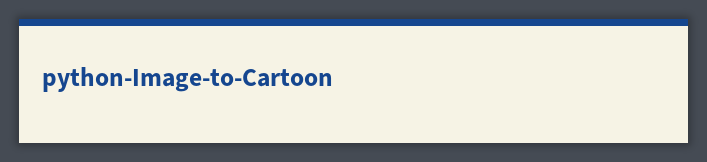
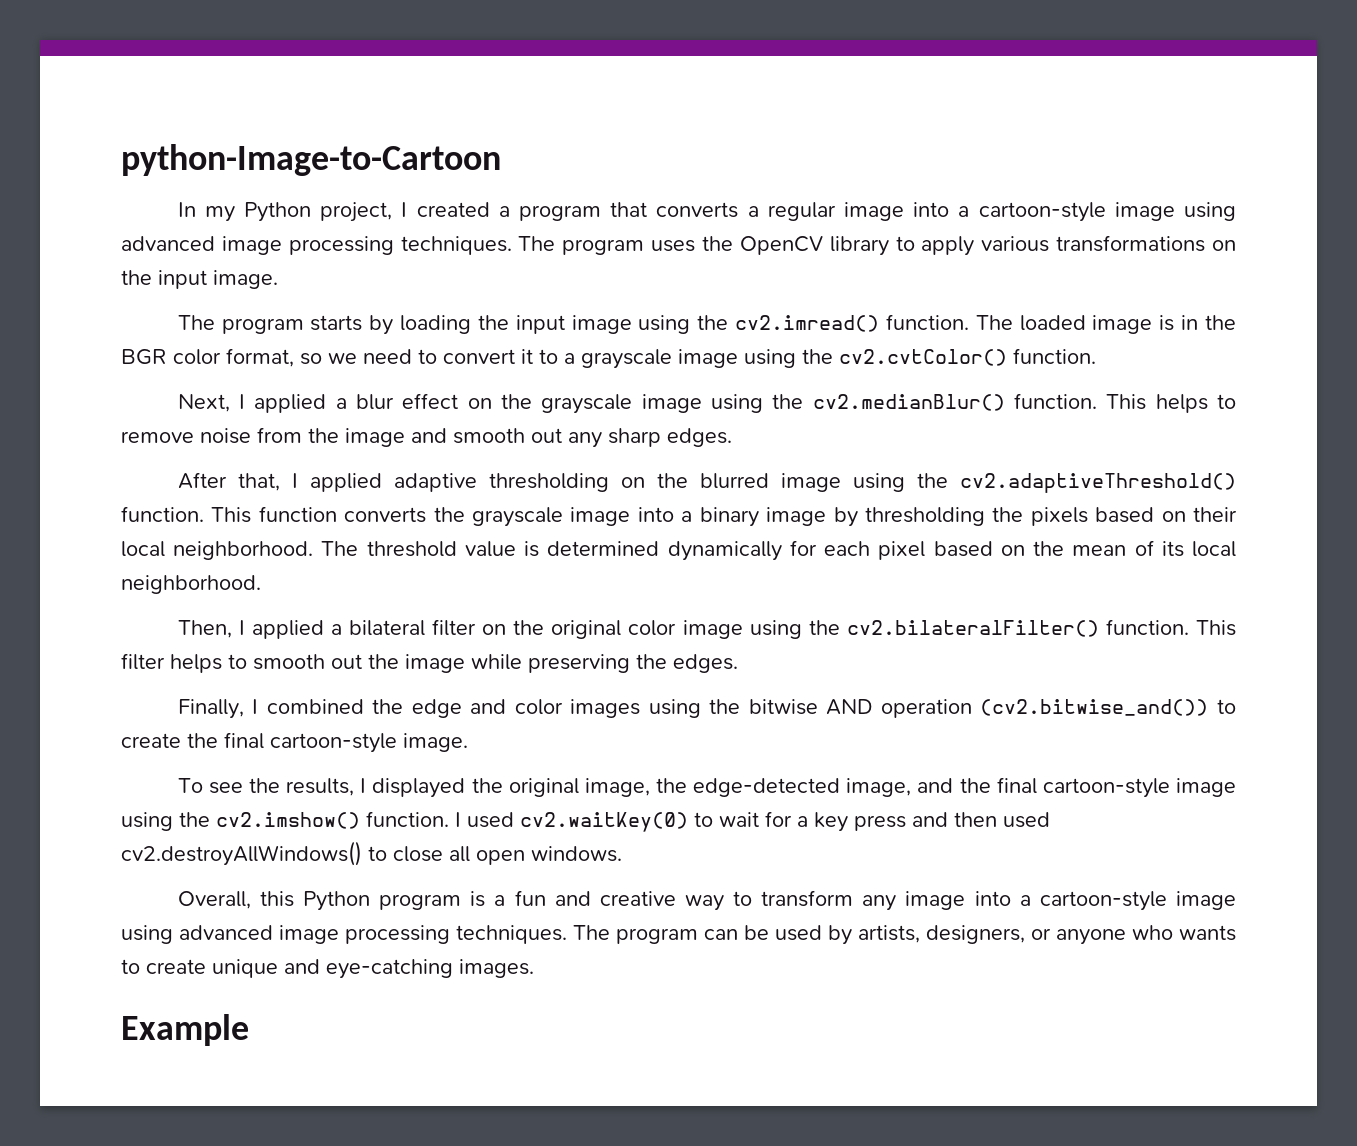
(333, 79) none -> [177,202,1237,222] [121,235,1237,256] [121,270,278,289] [177,314,1237,335] [121,348,1096,369] [177,393,1237,414] [121,427,732,448] [177,472,1236,493] [121,506,1237,527] [121,540,1237,561] [121,575,261,594] [177,619,1236,639] [121,653,738,673] [177,699,1236,719] [121,732,468,753] [177,777,1237,798] [121,811,1050,832] [121,841,622,866] [177,890,1236,911] [121,925,1236,945] [121,959,534,979] [121,1014,249,1046] // In my Python project, I created a program that converts a regular image into a cartoon-style image using advanced image processing techniques. The program uses the OpenCV library to apply various transformations on the input image. // The program starts by loading the input image using the cv2.imread() function. The loaded image is in the BGR color format, so we need to convert it to a grayscale image using the cv2.cvtColor() function. // Next, I applied a blur effect on the grayscale image using the cv2.medianBlur() function. This helps to remove noise from the image and smooth out any sharp edges. // After that, I applied adaptive thresholding on the blurred image using the cv2.adaptiveThreshold() function. This function converts the grayscale image into a binary image by thresholding the pixels based on their local neighborhood. The threshold value is determined dynamically for each pixel based on the mean of its local neighborhood. // Then, I applied a bilateral filter on the original color image using the cv2.bilateralFilter() function. This filter helps to smooth out the image while preserving the edges. // Finally, I combined the edge and color images using the bitwise AND operation (cv2.bitwise_and()) to create the final cartoon-style image. // To see the results, I displayed the original image, the edge-detected image, and the final cartoon-style image using the cv2.imshow() function. I used cv2.waitKey(0) to wait for a key press and then used cv2.destroyAllWindows() to close all open windows. // Overall, this Python program is a fun and creative way to transform any image into a cartoon-style image using advanced image processing techniques. The program can be used by artists, designers, or anyone who wants to create unique and eye-catching images. // Example

